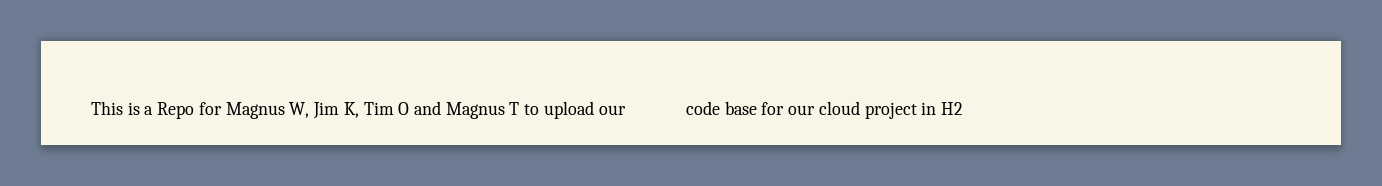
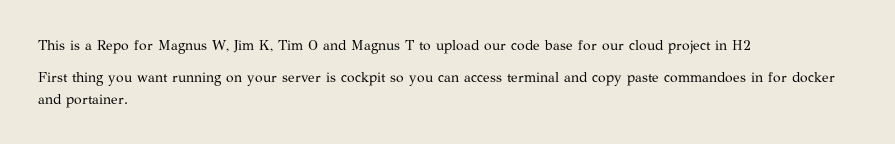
(964, 108) none -> [38,72,835,86] [38,94,128,108] // First thing you want running on your server is cockpit so you can access terminal and copy paste commandoes in for docker and portainer.

